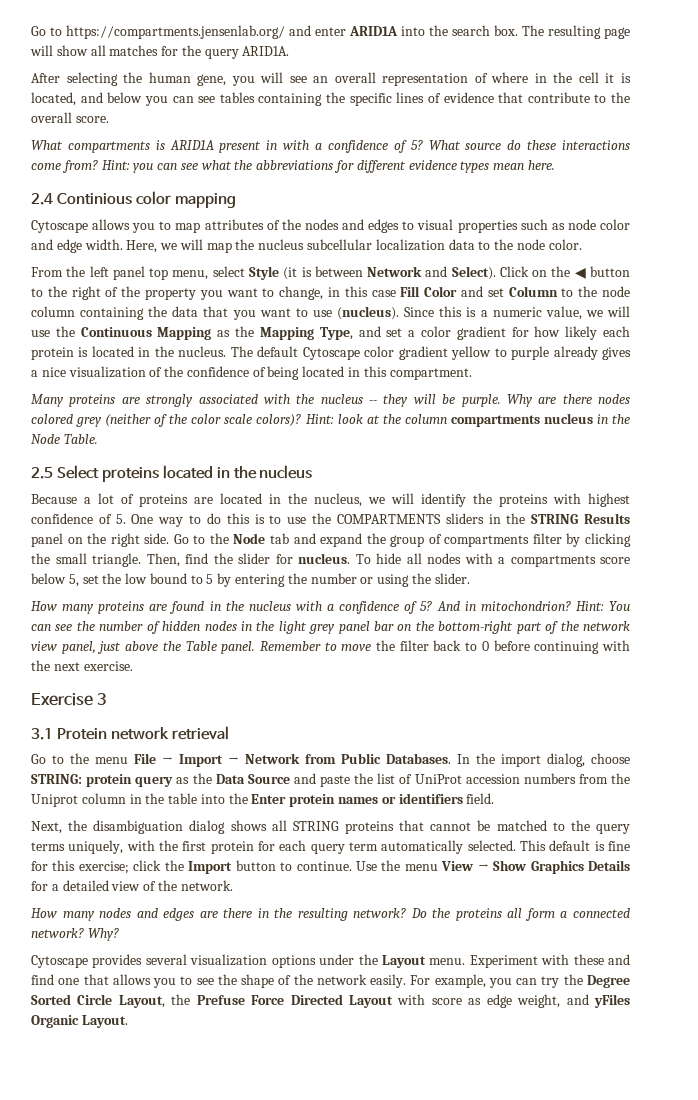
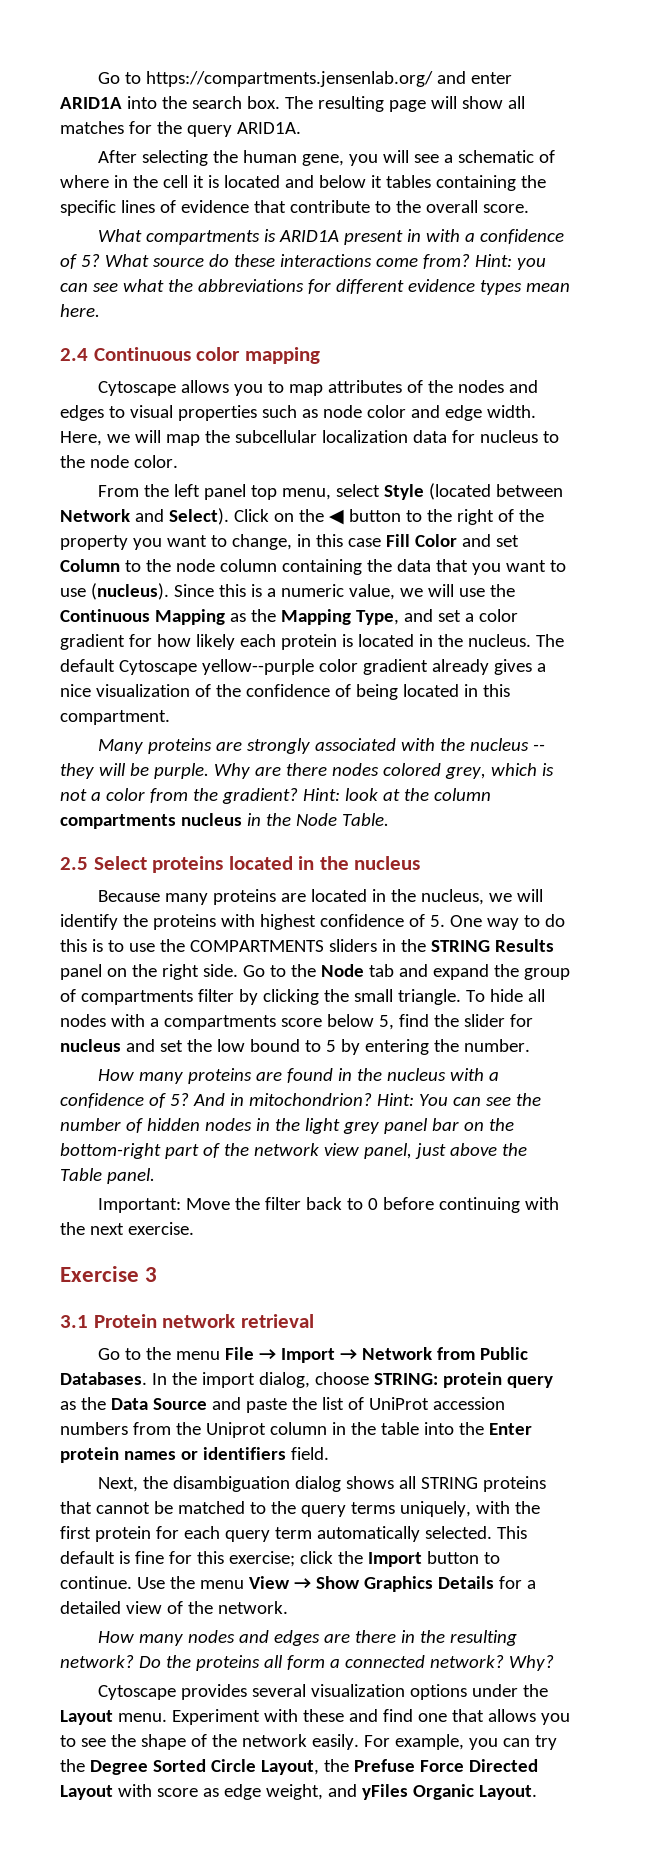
[313,72,469,86] an overall representation -> [444,150,535,163] a schematic
[31,92,76,106] located, -> [223,175,280,188] located
[144,96,216,106] you can see -> [370,175,382,188] it
[56,193,132,205] Continious -> [93,347,191,361] Continuous
[258,239,305,250] nucleus -> (230, 436) none
(475, 244) none -> [451,430,538,443] for nucleus
[283,267,312,280] (it is -> [429,483,492,500] (located
[364,346,550,360] color gradient yellow to purple -> [201,659,428,675] yellow--purple color gradient
[76,414,302,427] grey (neither of the color scale colors)? -> [444,763,554,779] [60,788,298,804] grey, which is not a color from the gradient?
[84,493,134,504] a lot of -> [165,893,209,905] many
[146,553,350,567] Then, find the slider for nucleus. -> (461, 997) none
(79, 580) none -> [398,1014,533,1027] [60,1039,155,1052] find the slider for nucleus and
[310,573,470,587] number or using the slider. -> [463,1039,530,1052] number.
[259,641,372,651] Remember to move -> [98,1198,231,1213] // Important: Move

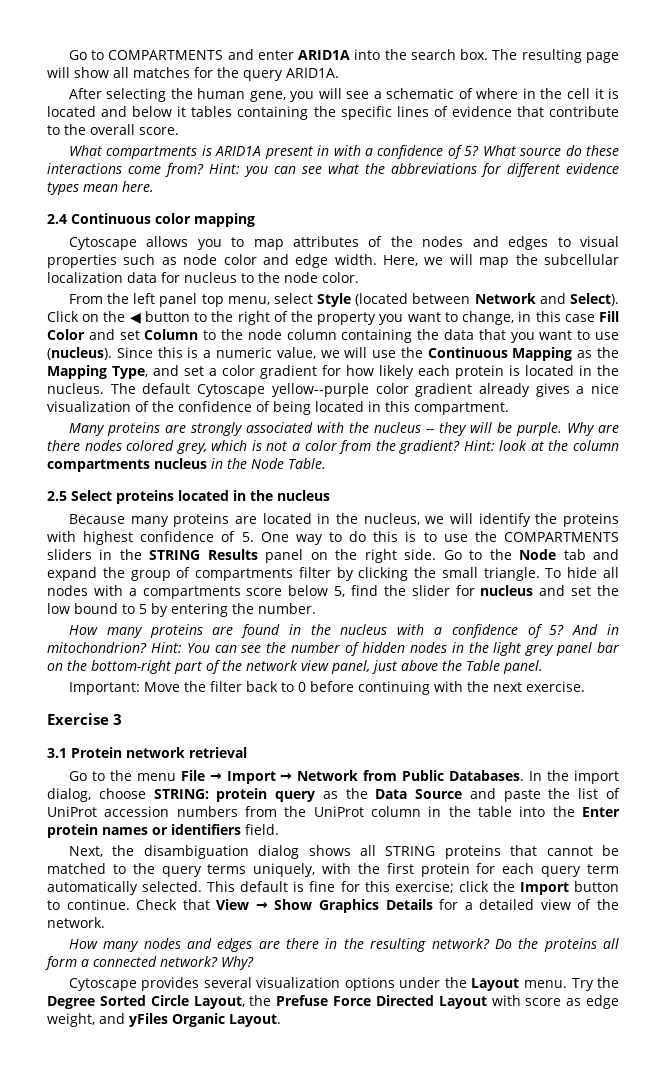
[98,71,434,87] Go to https://compartments.jensenlab.org/ -> [68,50,224,60] Go to COMPARTMENTS
[205,1422,266,1438] Uniprot -> [313,806,364,817] UniProt
[136,1576,244,1589] Use the menu -> [136,899,210,910] Check that
[171,1709,570,1725] [60,1734,557,1750] Experiment with these and find one that allows you to see the shape of the network easily. For example, you can try -> [571,978,594,991] Try

